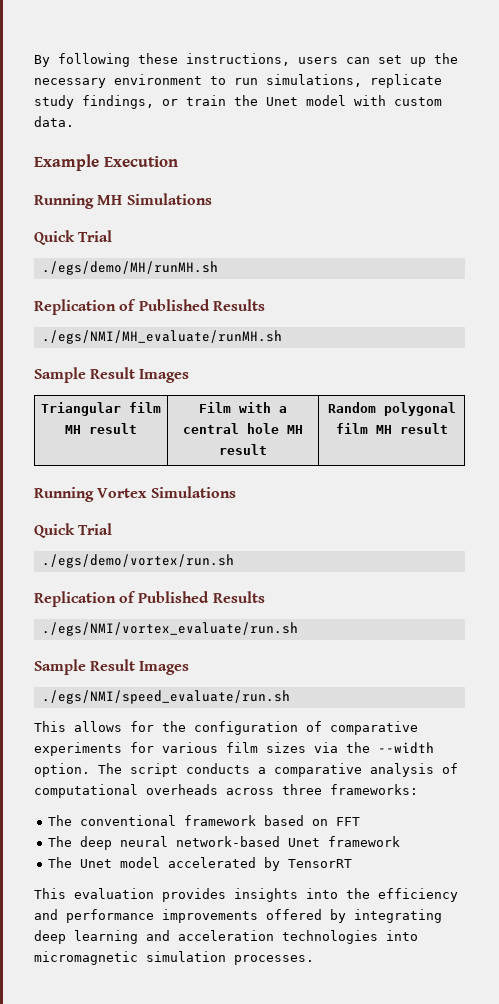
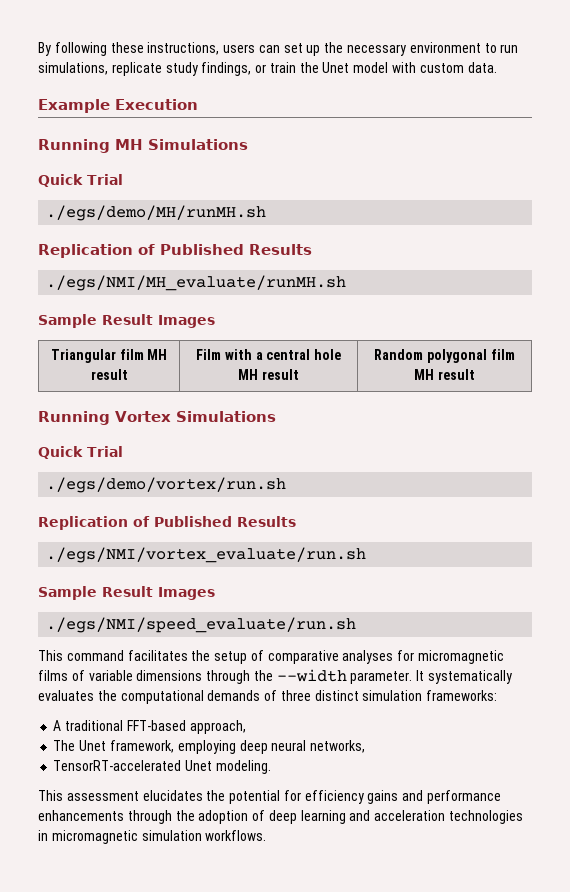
[74,721,418,735] [34,742,434,756] [34,763,458,777] [34,784,418,798] [48,815,361,826] [48,836,401,850] [48,857,353,871] [34,888,458,902] [34,909,442,923] allows for the configuration of comparative experiments for various film sizes via the --width option. The script conducts a comparative analysis of computational overheads across three frameworks: // The conventional framework based on FFT // The deep neural network-based Unet framework // The Unet model accelerated by TensorRT // This evaluation provides insights into the efficiency and performance improvements offered by integrating -> [66,650,505,664] [38,669,513,684] [38,690,498,704] [53,720,246,734] [53,740,366,754] [53,760,271,774] [38,790,502,804] [38,810,266,824] command facilitates the setup of comparative analyses for micromagnetic films of variable dimensions through the --width parameter. It systematically evaluates the computational demands of three distinct simulation frameworks: // A traditional FFT-based approach, // The Unet framework, employing deep neural networks, // TensorRT-accelerated Unet modeling. // This assessment elucidates the potential for efficiency gains and performance enhancements through the adoption of
[386,930,418,941] into -> [38,830,48,841] in
[234,955,314,965] processes. -> [205,830,267,841] workflows.

